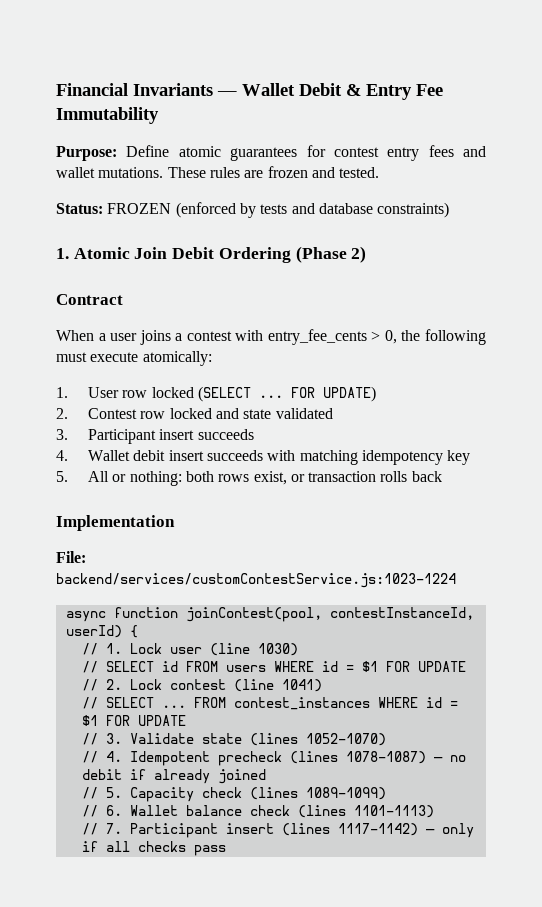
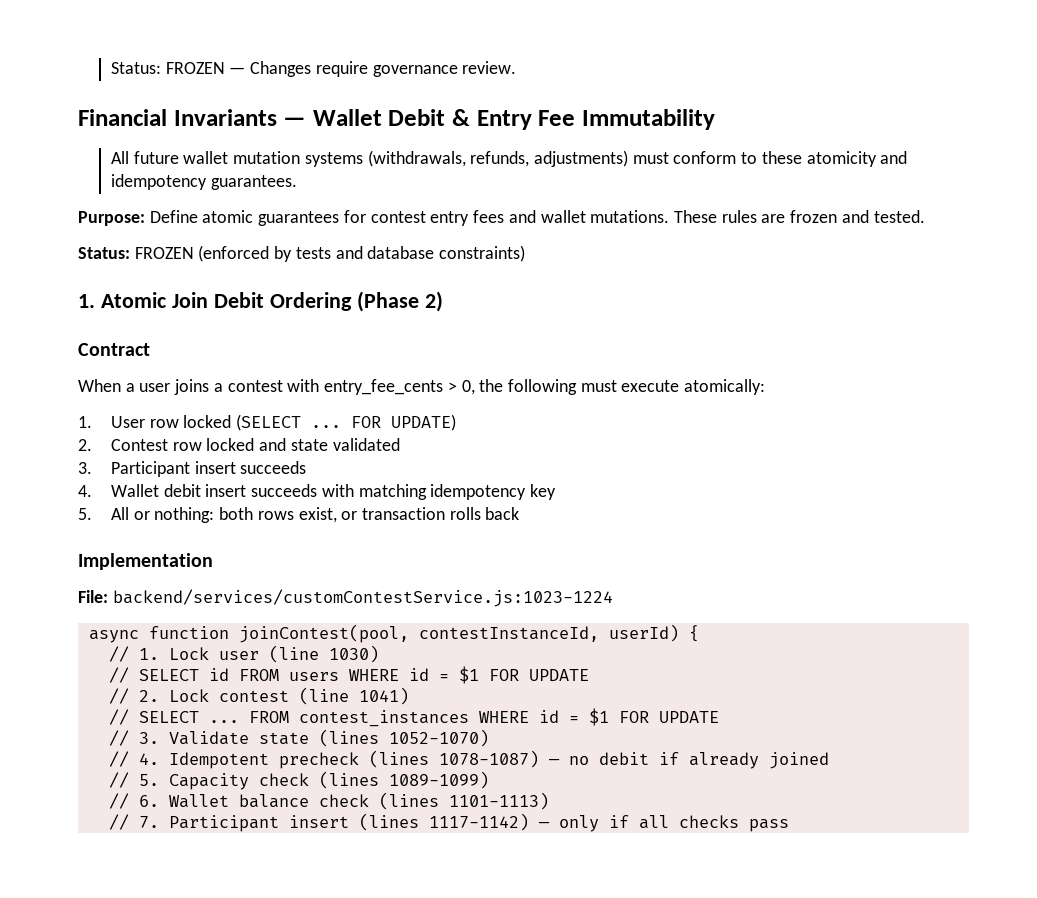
(56, 89) none -> [110,61,517,77] Status: FROZEN — Changes require governance review. //
(159, 115) none -> [110,150,908,167] [110,174,297,190] // All future wallet mutation systems (withdrawals, refunds, adjustments) must conform to these atomicity and idempotency guarantees.

